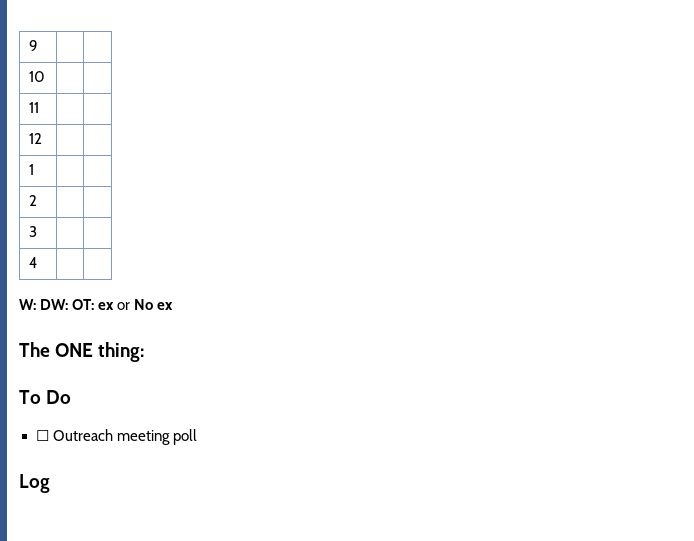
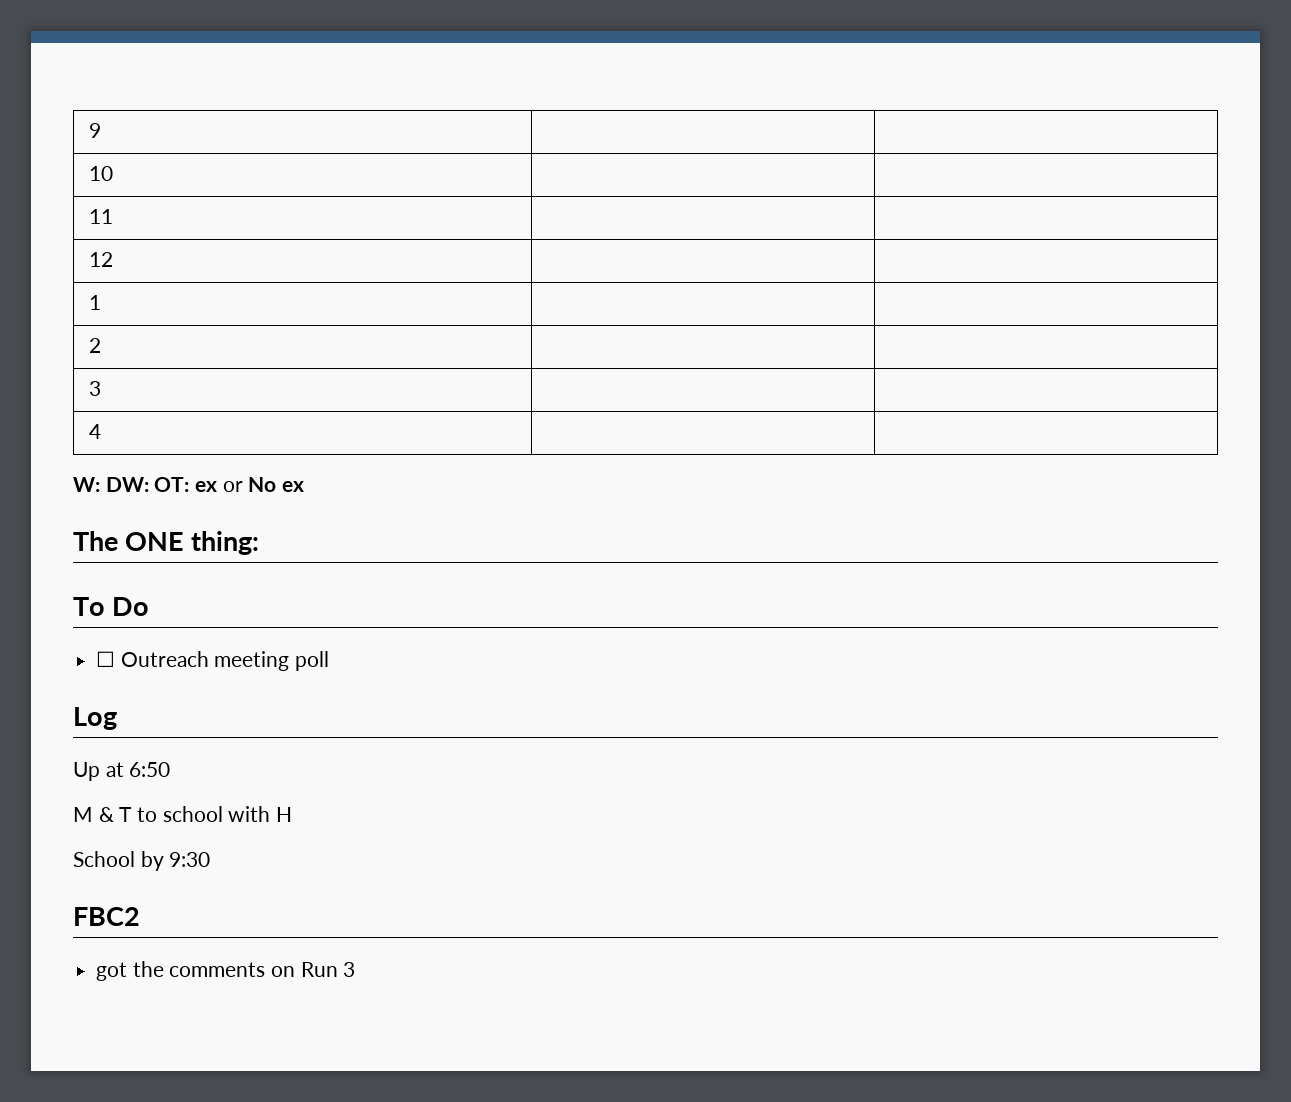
(50, 483) none -> [73,762,171,781] [73,806,293,822] [73,851,211,871] [73,907,140,926] [96,961,356,981] // Up at 6:50 // M & T to school with H // School by 9:30 // FBC2 // got the comments on Run 3

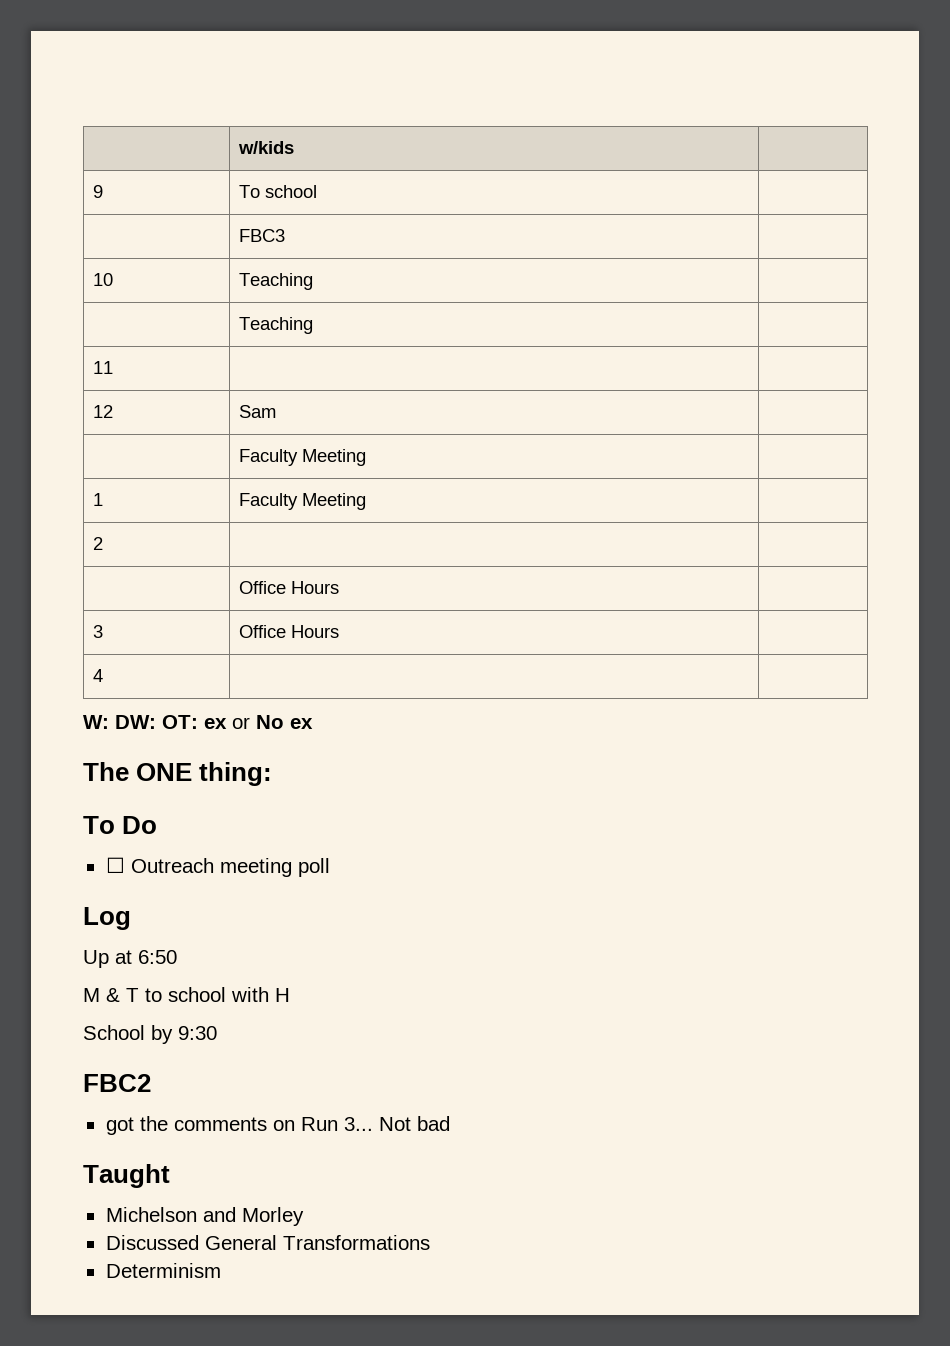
(89, 130) none -> [238,141,295,154] | w/kids | //
(102, 130) none -> [239,185,318,198] [239,229,286,242] To school | // | FBC3
(114, 173) none -> [239,273,314,290] [239,317,314,334] Teaching | // | Teaching
[89,295,102,310] | // 1 | -> [239,405,277,418] [239,449,367,466] [93,493,104,506] [239,493,367,510] Sam | // | Faculty Meeting | // 1 | Faculty Meeting
(102, 345) none -> [239,581,340,594] // | Office Hours |
(102, 388) none -> [239,625,340,638] Office Hours
[343,962,356,977] 3 -> [343,1116,450,1131] [83,1164,170,1188] [105,1207,304,1226] [105,1235,430,1250] [105,1263,221,1278] 3... Not bad // Taught // Michelson and Morley // Discussed General Transformations // Determinism

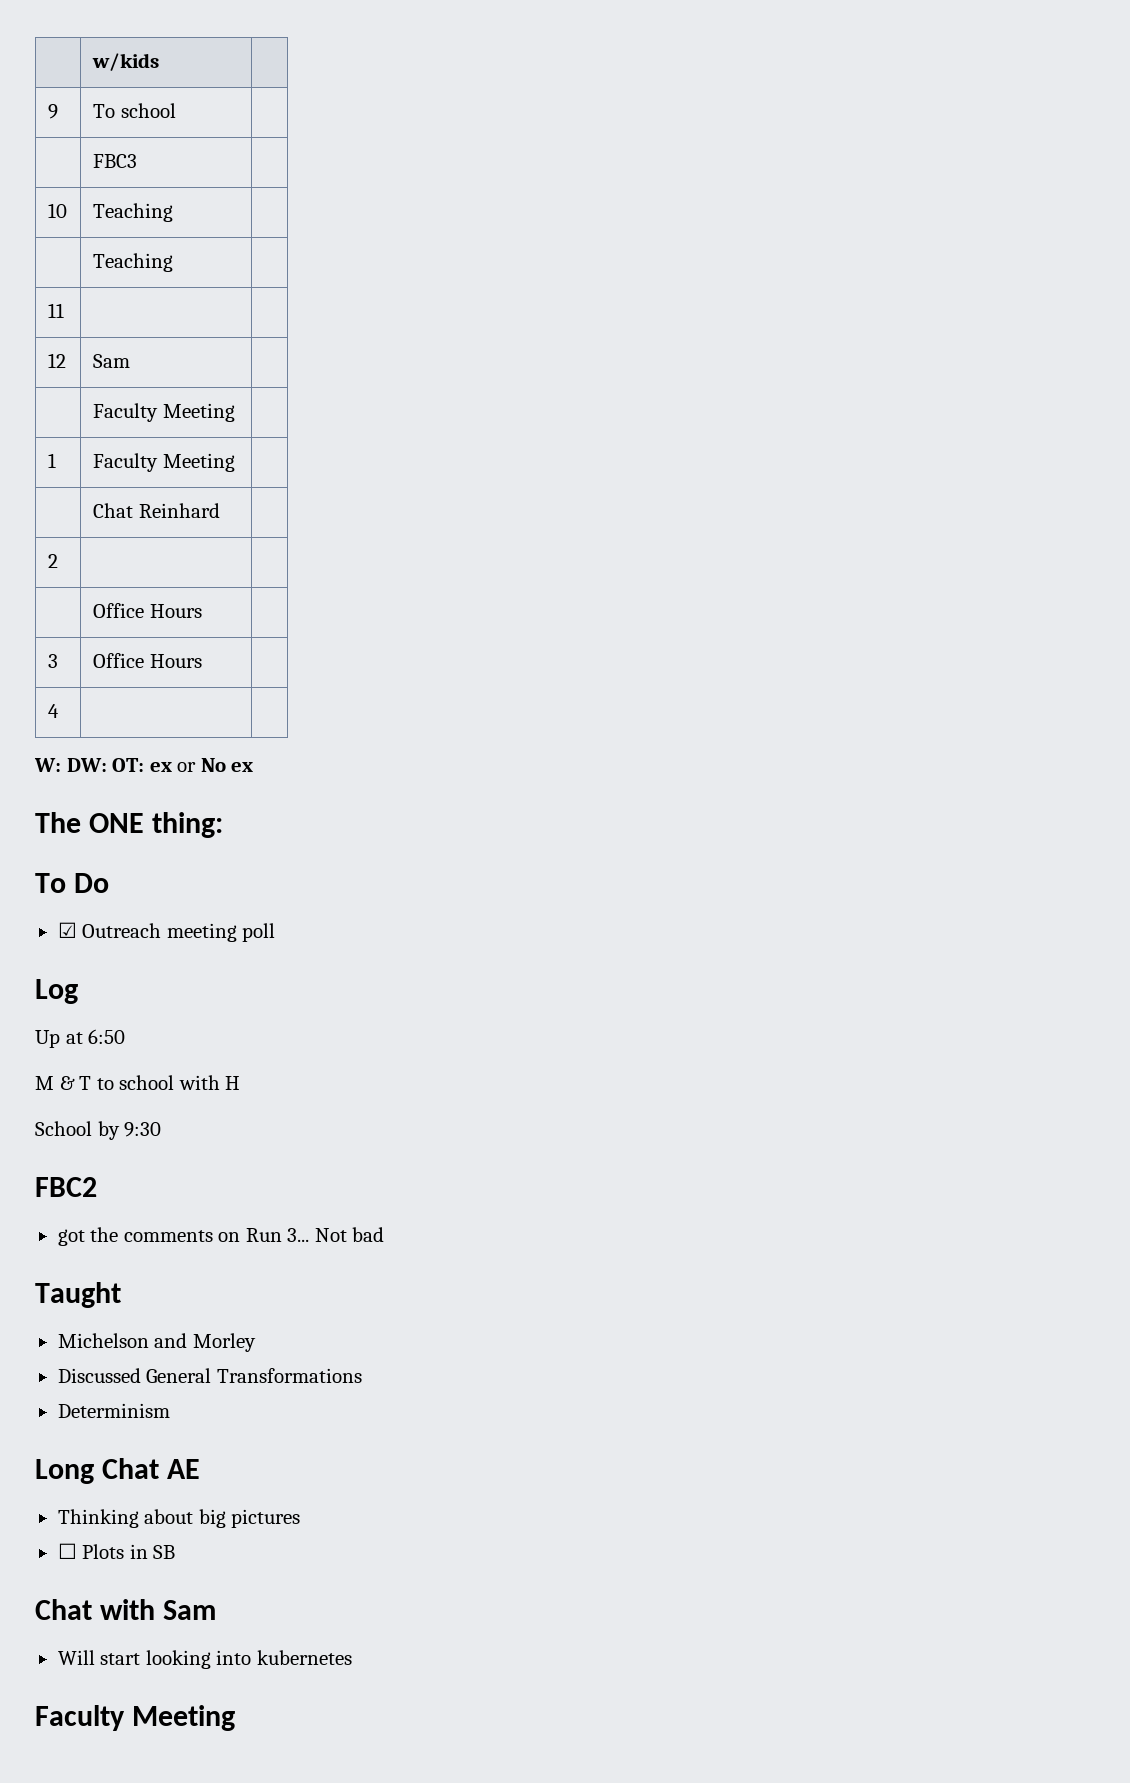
(367, 501) none -> [92,503,220,518] // | Chat Reinhard |
[105,857,125,873] ☐ -> [57,922,77,938] ☑
(221, 1270) none -> [35,1458,201,1484] [57,1509,301,1528] [57,1543,176,1559] [35,1599,217,1620] [57,1650,352,1669] [35,1705,236,1731] // Long Chat AE // Thinking about big pictures // ☐ Plots in SB // Chat with Sam // Will start looking into kubernetes // Faculty Meeting

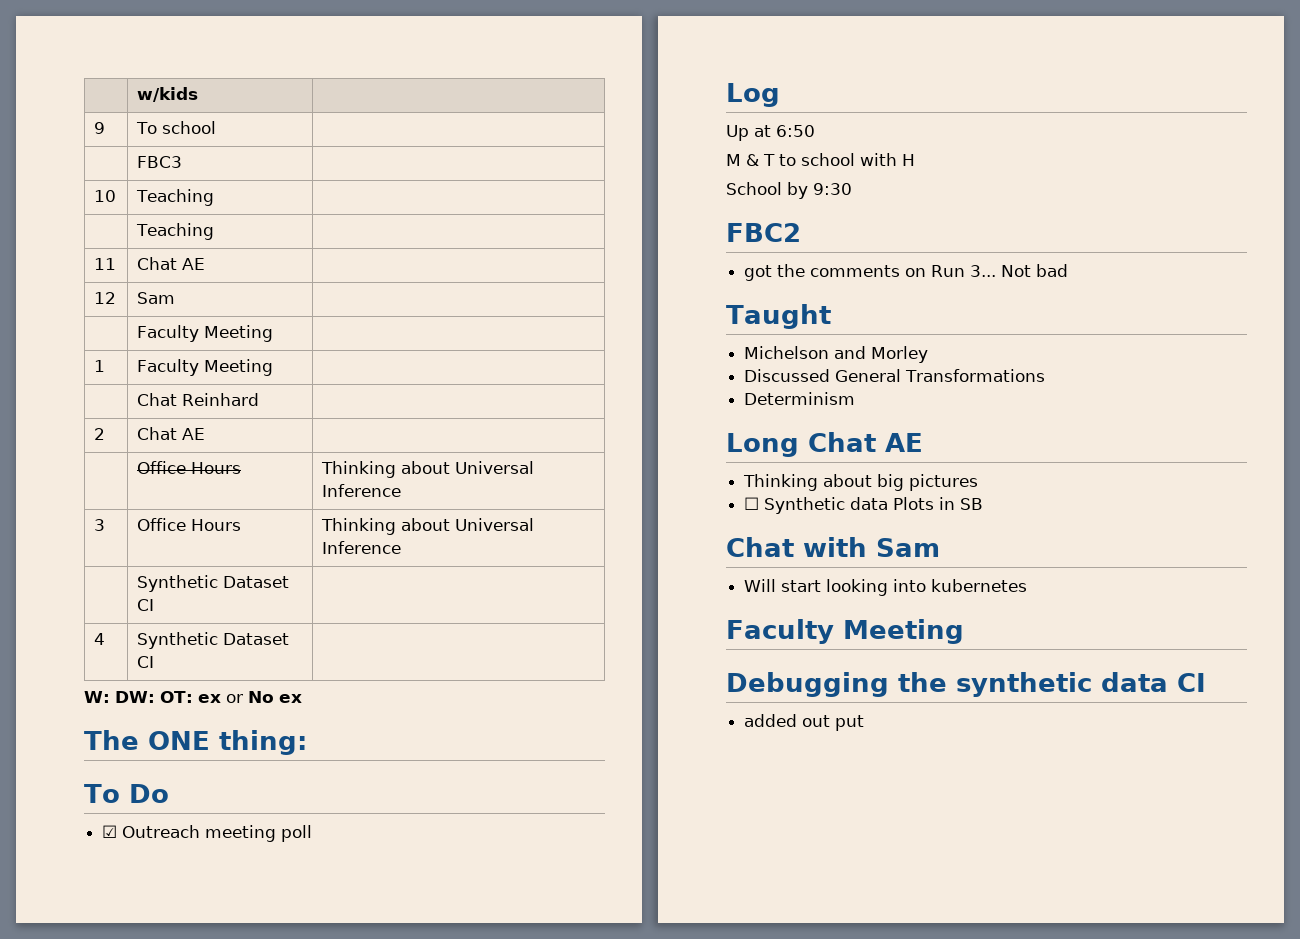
(64, 310) none -> [137,257,206,270] Chat AE
[92,603,202,618] | // | Office Hours | -> [137,427,206,440] [137,461,242,474] [321,461,535,478] [322,484,402,497] Chat AE | // | Office Hours | Thinking about Universal Inference
[47,704,59,718] // 4 | -> [321,518,535,535] [322,541,402,554] [137,575,290,592] [137,599,155,611] [94,633,106,645] [137,632,290,649] [137,656,155,668] Thinking about Universal Inference // | Synthetic Dataset CI | // 4 | Synthetic Dataset CI
(77, 1551) none -> [764,497,889,514] Synthetic data
(236, 1718) none -> [726,672,1206,697] [744,714,865,731] // Debugging the synthetic data CI // added out put

